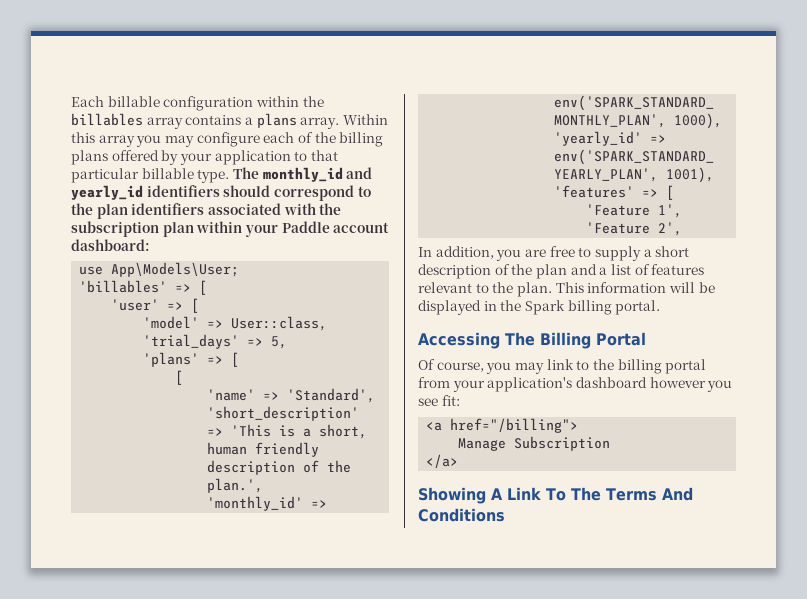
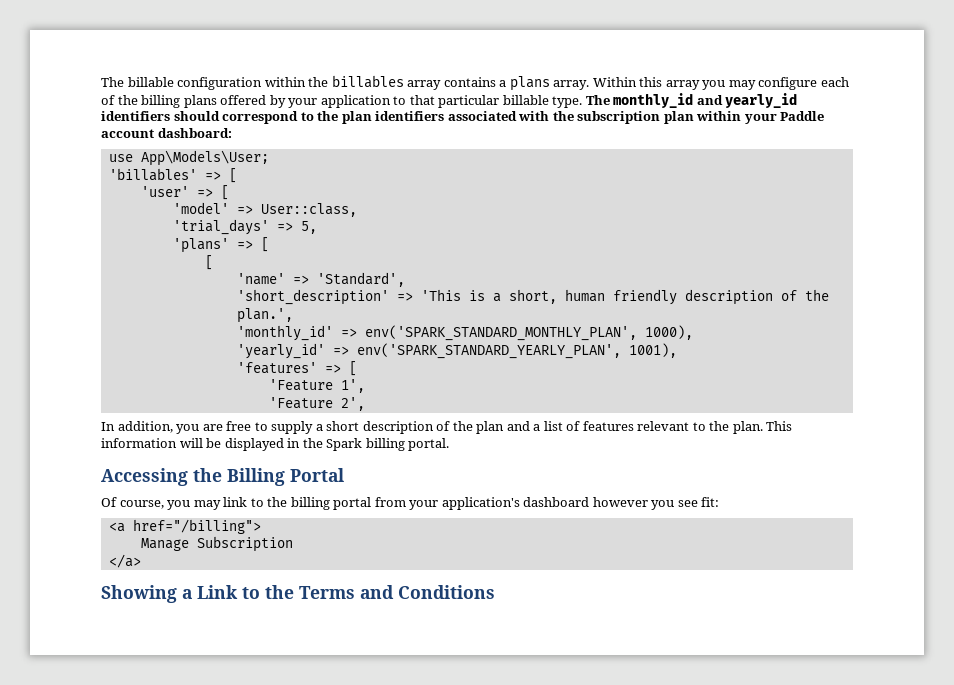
[71,96,104,107] Each -> [101,77,124,87] The
[505,332,535,346] The -> [193,468,222,482] the
[491,487,693,501] A Link To The Terms And -> [182,585,394,599] a Link to the Terms and

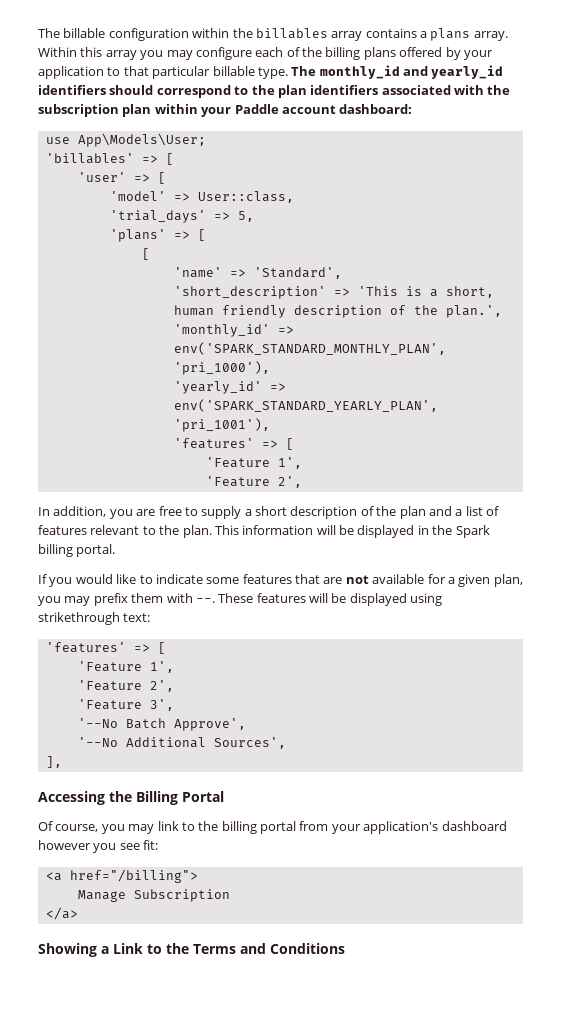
[644,325,693,340] 1000), -> [173,361,270,375] 'pri_1000'),
[628,343,677,358] 1001), -> [173,418,270,432] 'pri_1001'),
(450, 444) none -> [38,574,523,587] [38,593,443,606] [38,612,151,625] [45,642,166,654] [77,661,174,673] [77,680,174,692] [77,699,174,711] [77,718,246,731] [77,737,286,749] [45,756,62,768] // If you would like to indicate some features that are not available for a given plan, you may prefix them with --. These features will be displayed using strikethrough text: // 'features' => [ // 'Feature 1', // 'Feature 2', // 'Feature 3', // '--No Batch Approve', // '--No Additional Sources', // ],

